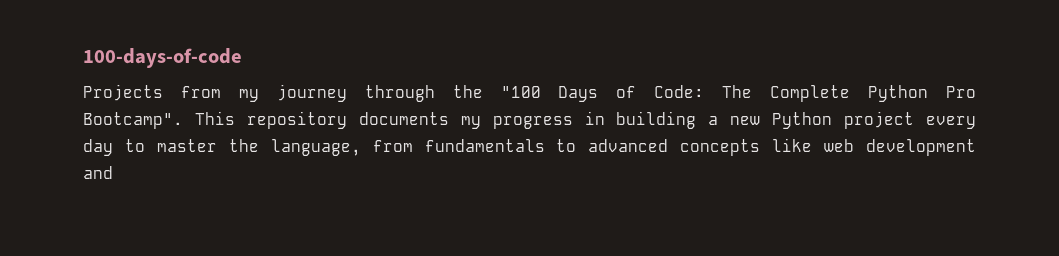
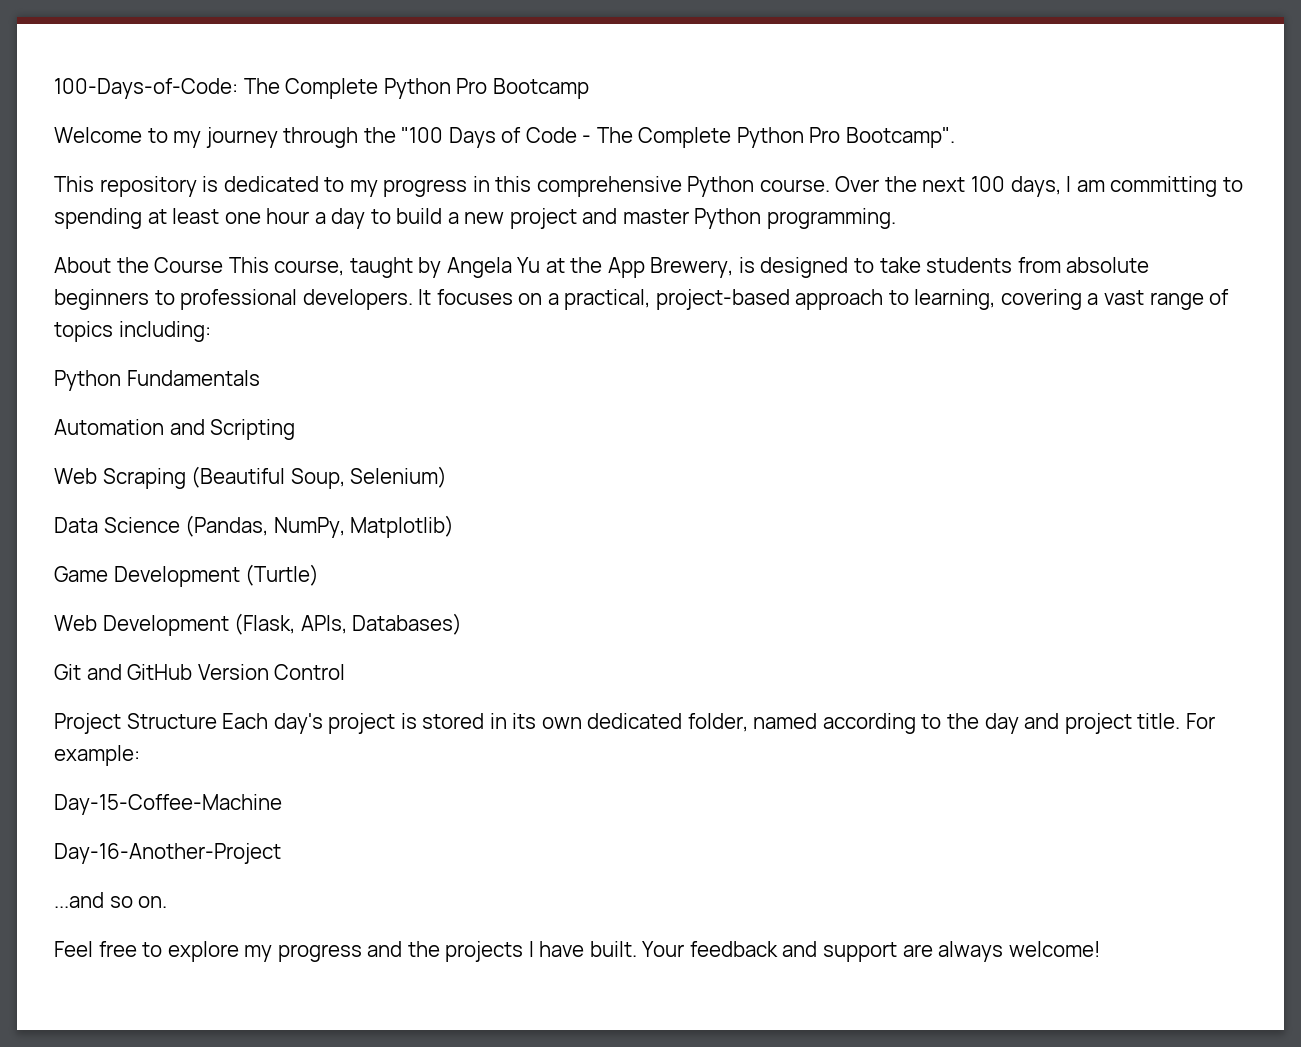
[83,48,242,68] [83,84,221,101] 100-days-of-code // Projects from -> [54,78,589,99] [54,127,168,143] 100-Days-of-Code: The Complete Python Pro Bootcamp // Welcome to
[654,85,705,98] Code: -> [525,127,592,143] Code -
(183, 120) none -> (956, 137) //
[358,111,976,129] [83,138,976,156] [83,166,113,179] documents my progress in building a new Python project every day to master the language, from fundamentals to advanced concepts like web development and -> [202,176,1243,197] [54,208,897,229] [54,257,1150,278] [54,289,1230,310] [54,321,211,342] [54,370,260,391] [54,419,296,440] [54,466,448,489] [54,515,455,538] [54,564,320,587] [54,613,463,636] [54,664,346,680] [54,713,1215,734] [54,745,140,766] [54,794,282,815] [54,843,281,864] [54,892,168,908] [54,941,1100,962] is dedicated to my progress in this comprehensive Python course. Over the next 100 days, I am committing to spending at least one hour a day to build a new project and master Python programming. // About the Course This course, taught by Angela Yu at the App Brewery, is designed to take students from absolute beginners to professional developers. It focuses on a practical, project-based approach to learning, covering a vast range of topics including: // Python Fundamentals // Automation and Scripting // Web Scraping (Beautiful Soup, Selenium) // Data Science (Pandas, NumPy, Matplotlib) // Game Development (Turtle) // Web Development (Flask, APIs, Databases) // Git and GitHub Version Control // Project Structure Each day's project is stored in its own dedicated folder, named according to the day and project title. For example: // Day-15-Coffee-Machine // Day-16-Another-Project // ...and so on. // Feel free to explore my progress and the projects I have built. Your feedback and support are always welcome!

